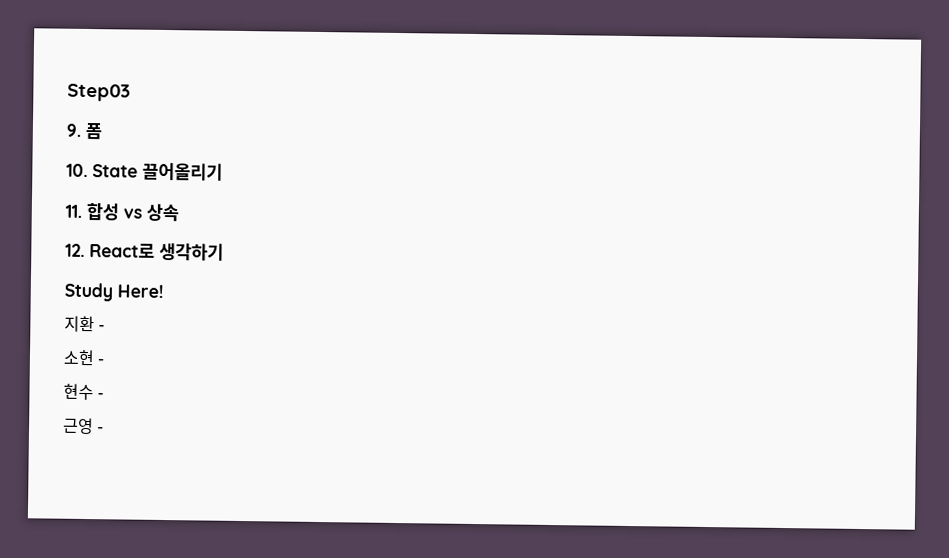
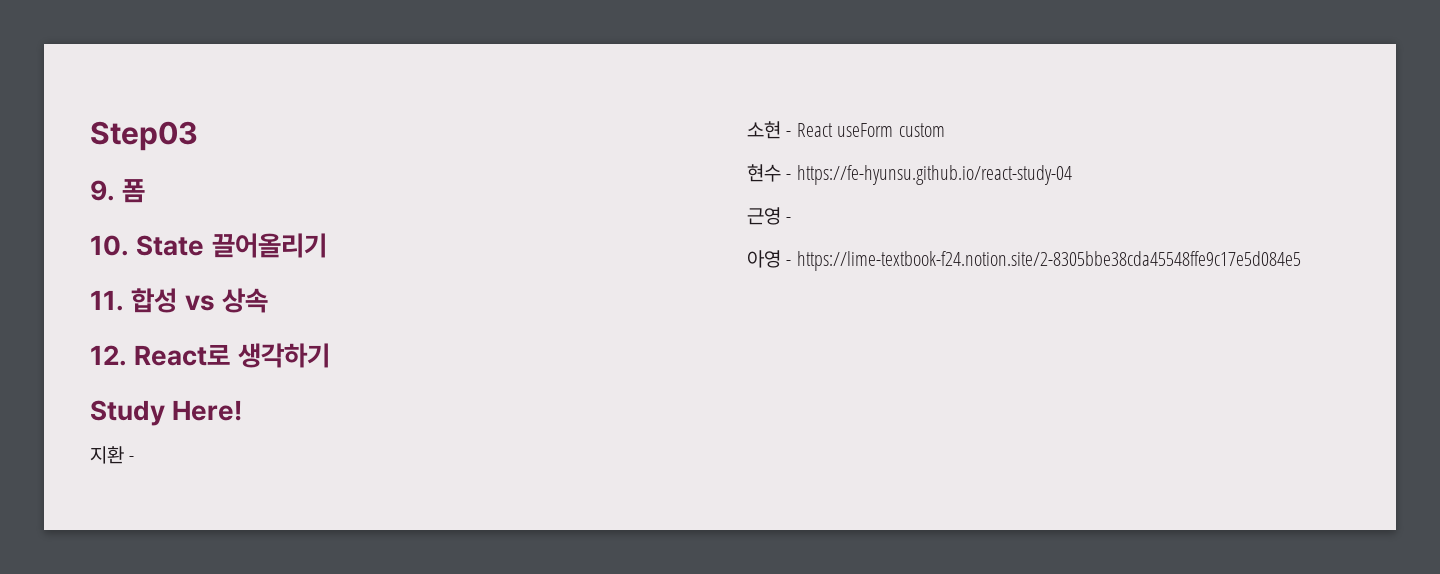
(105, 361) none -> [796,123,945,137] React useForm custom
(105, 395) none -> [796,165,1072,185] https://fe-hyunsu.github.io/react-study-04
(105, 429) none -> [747,250,1301,271] // 아영 - https://lime-textbook-f24.notion.site/2-8305bbe38cda45548ffe9c17e5d084e5

